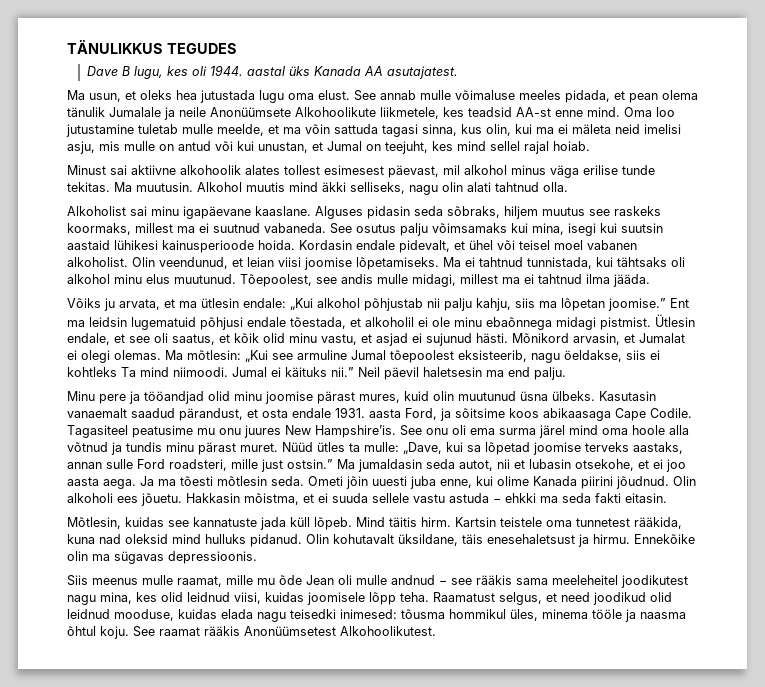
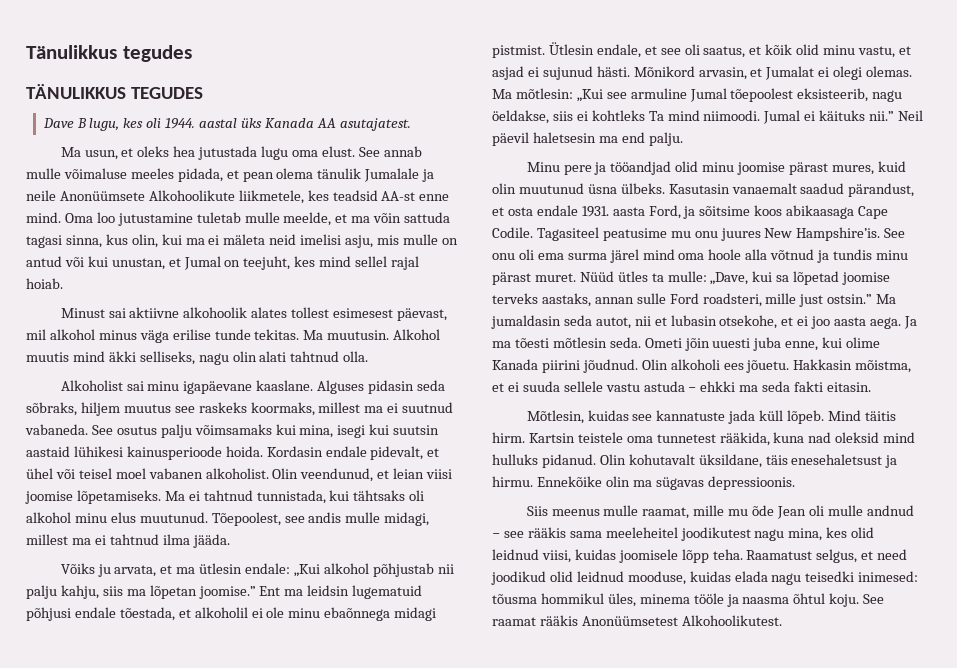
(67, 46) none -> [26,45,192,62] Tänulikkus tegudes //

